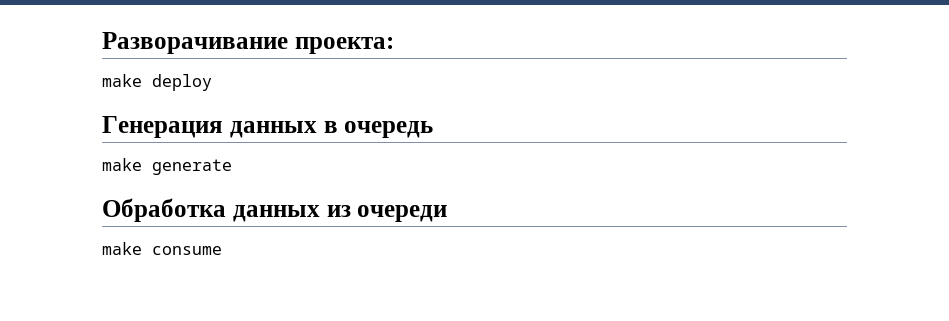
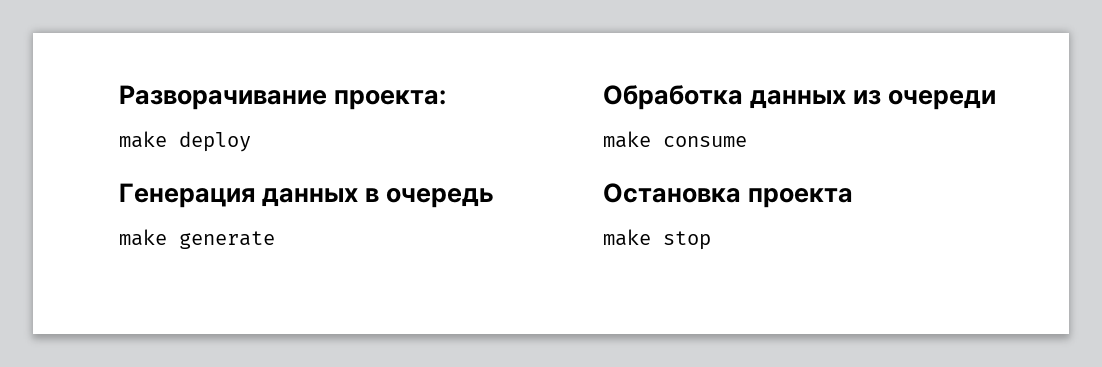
(222, 250) none -> [603,183,854,208] [603,229,711,250] // Остановка проекта // make stop

